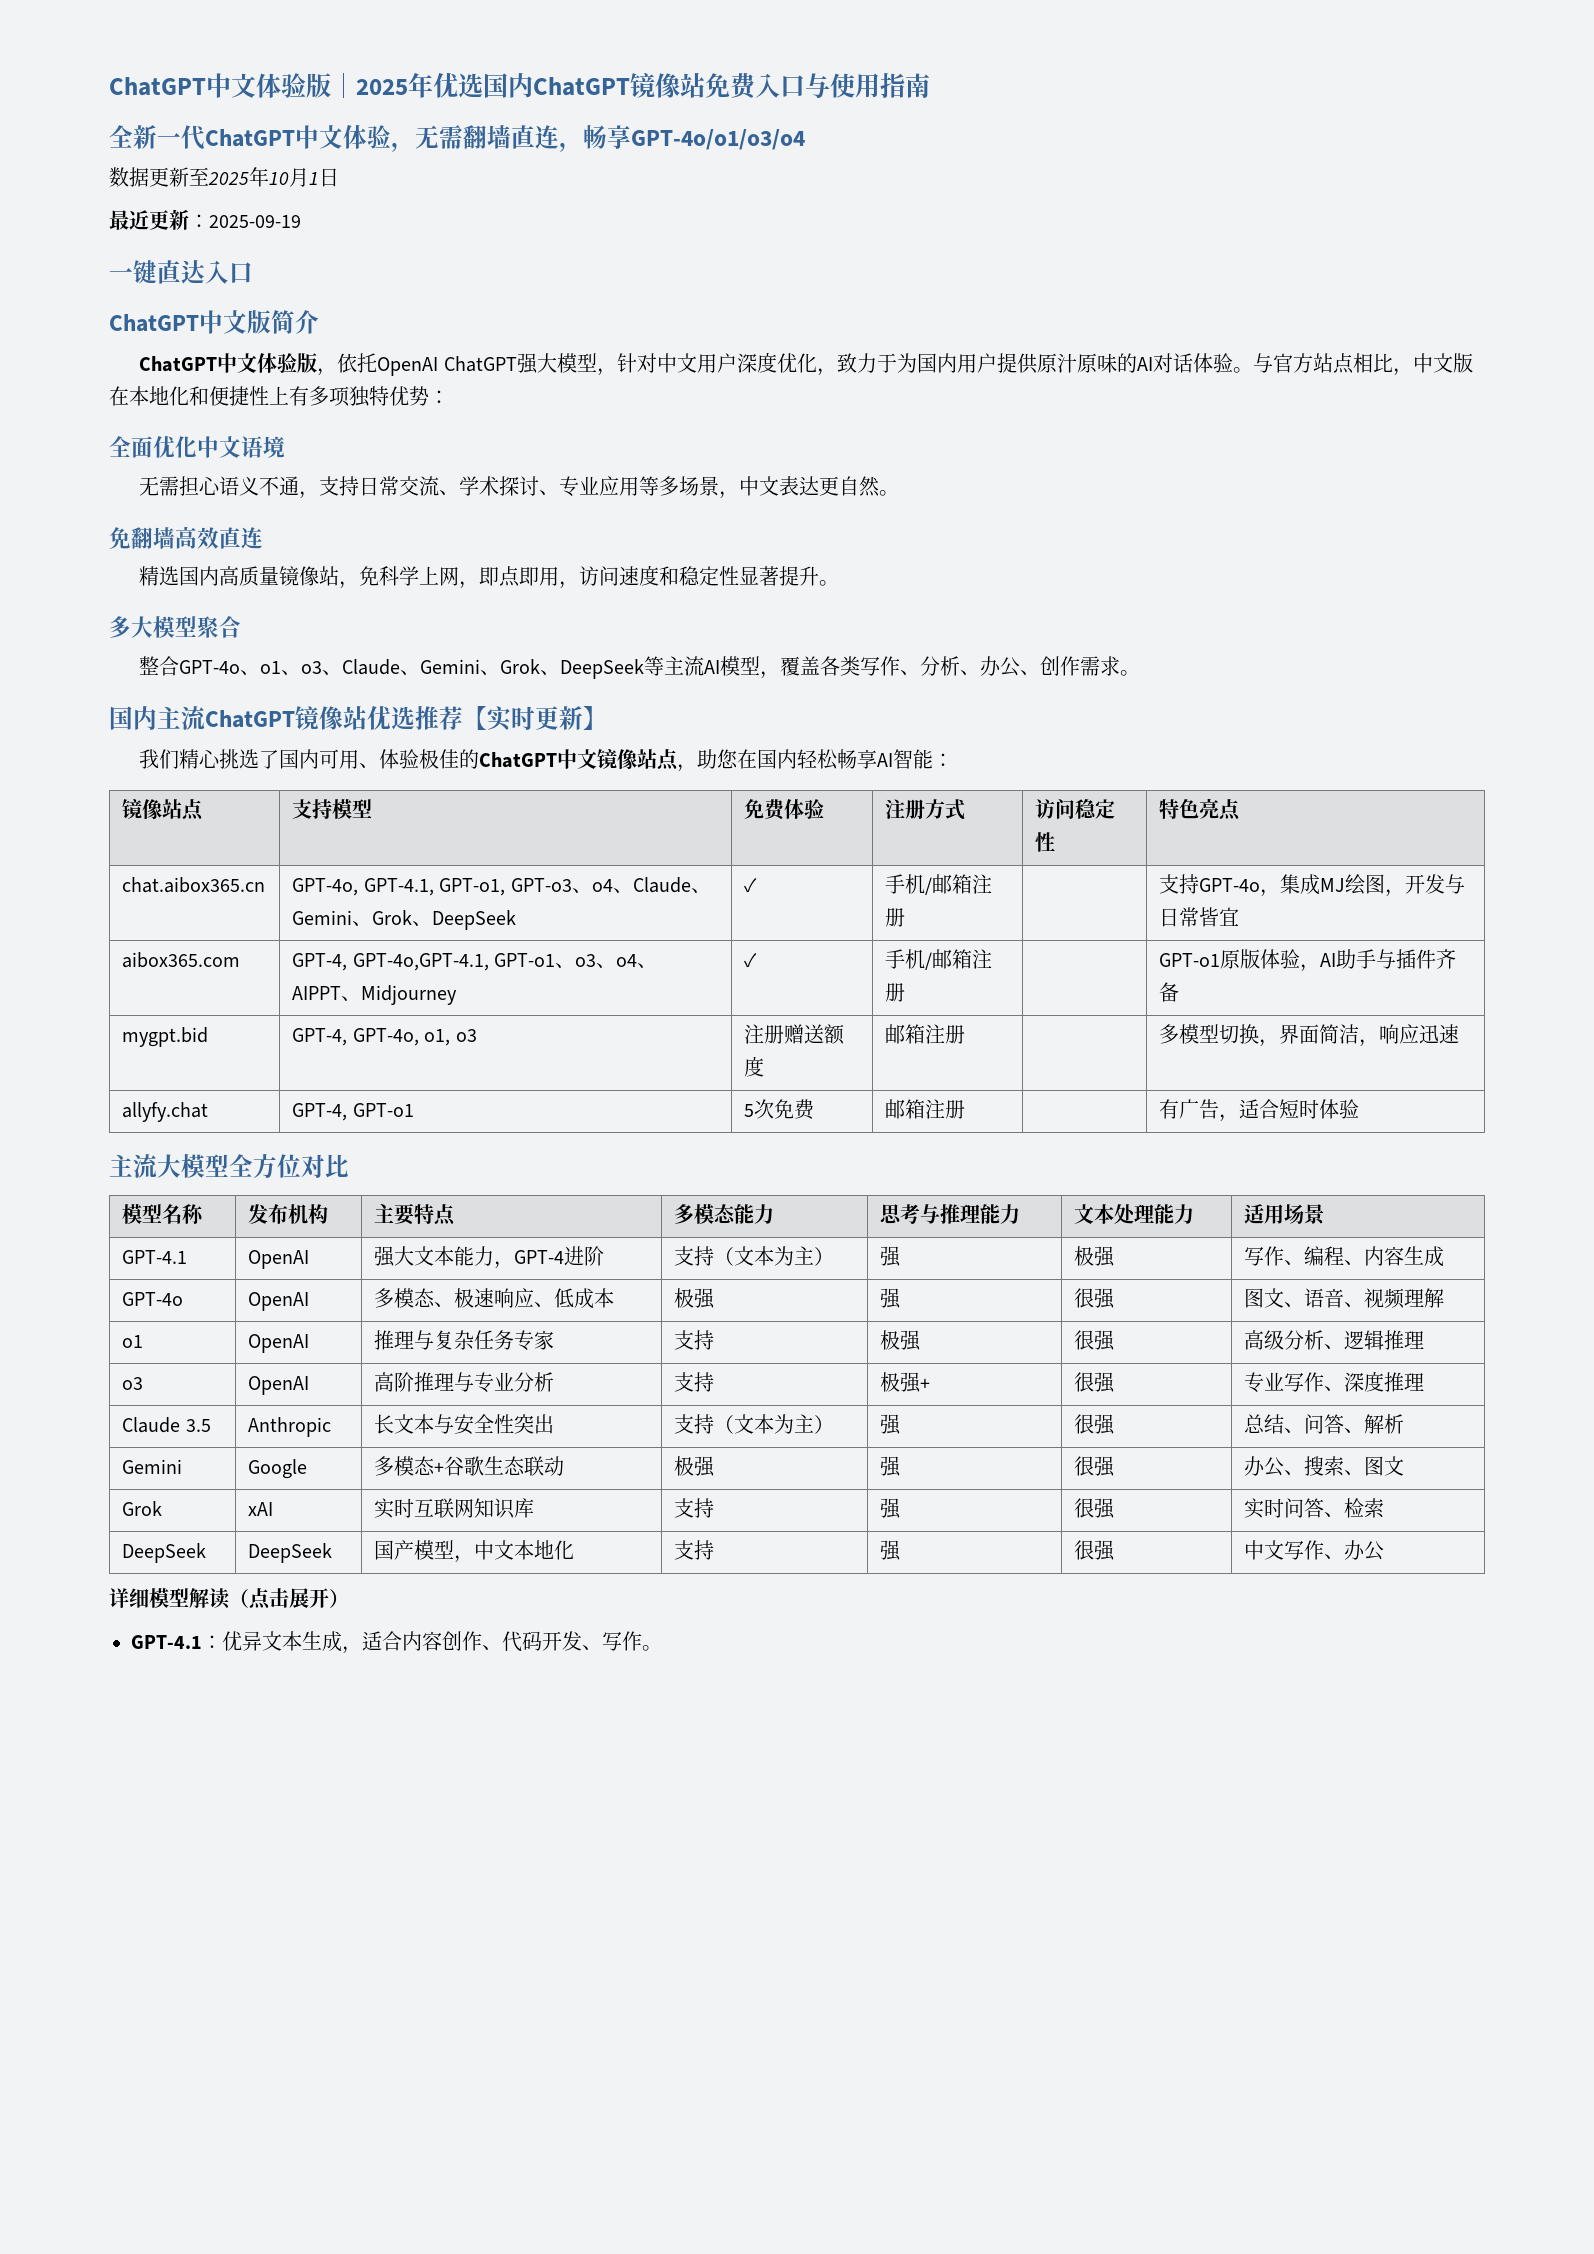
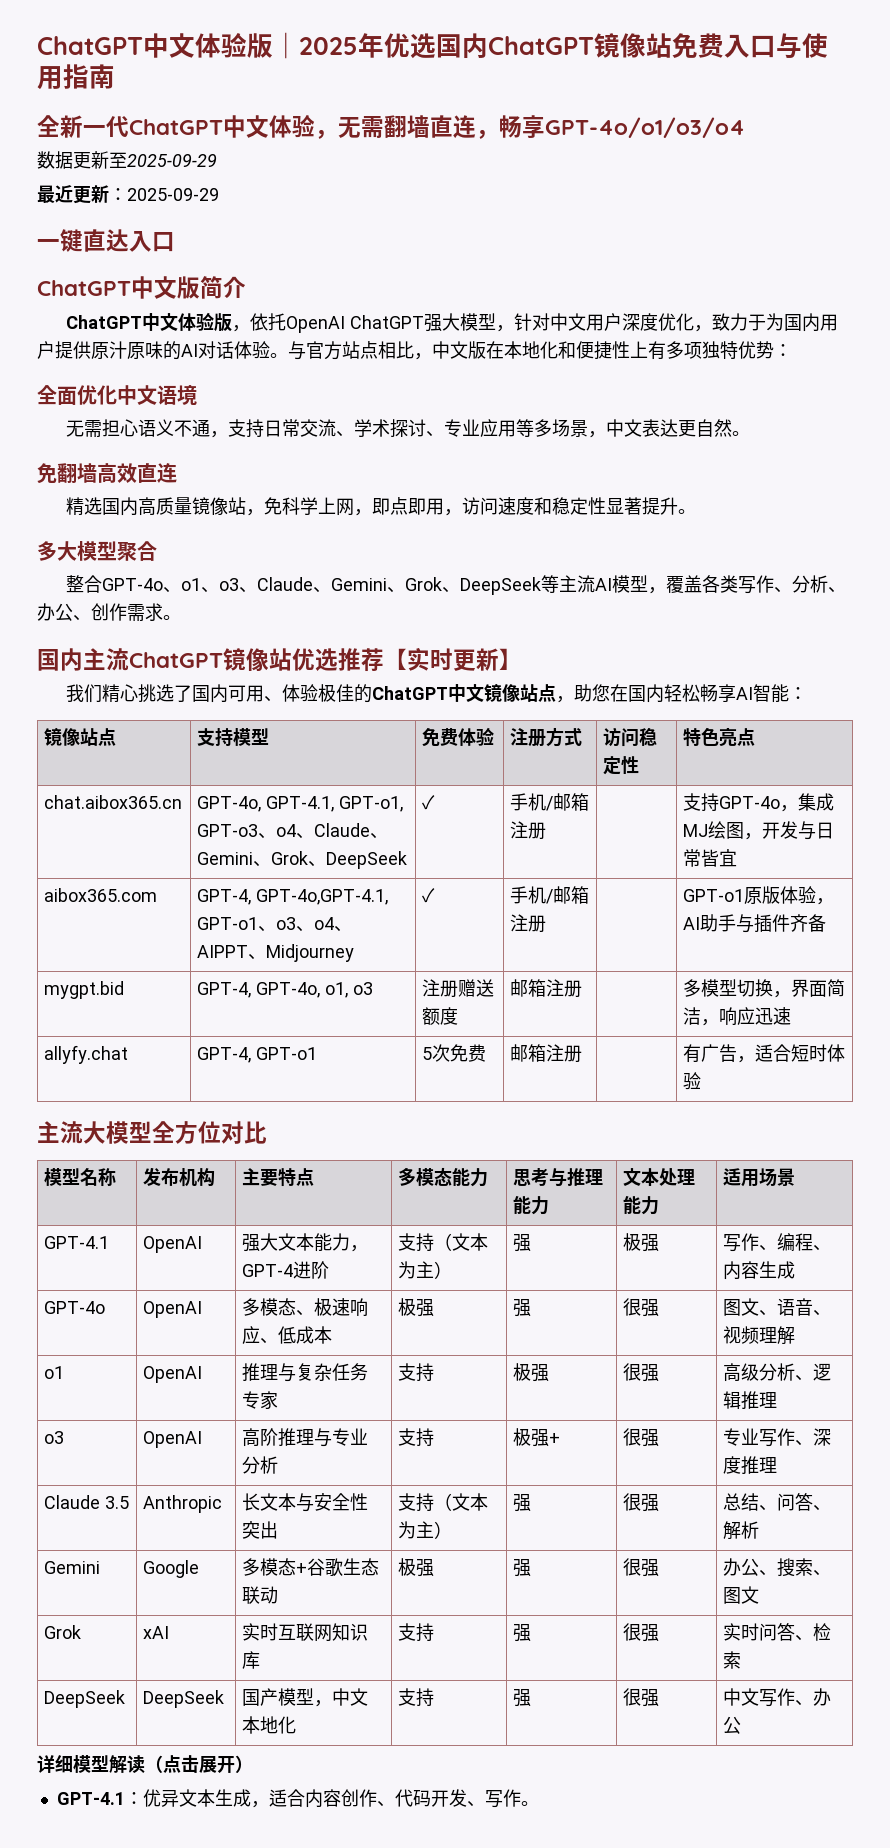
[208,167,339,187] 2025年10月1日 -> [127,154,217,167] 2025-09-29
[209,215,301,228] 2025-09-19 -> [127,188,219,201] 2025-09-29

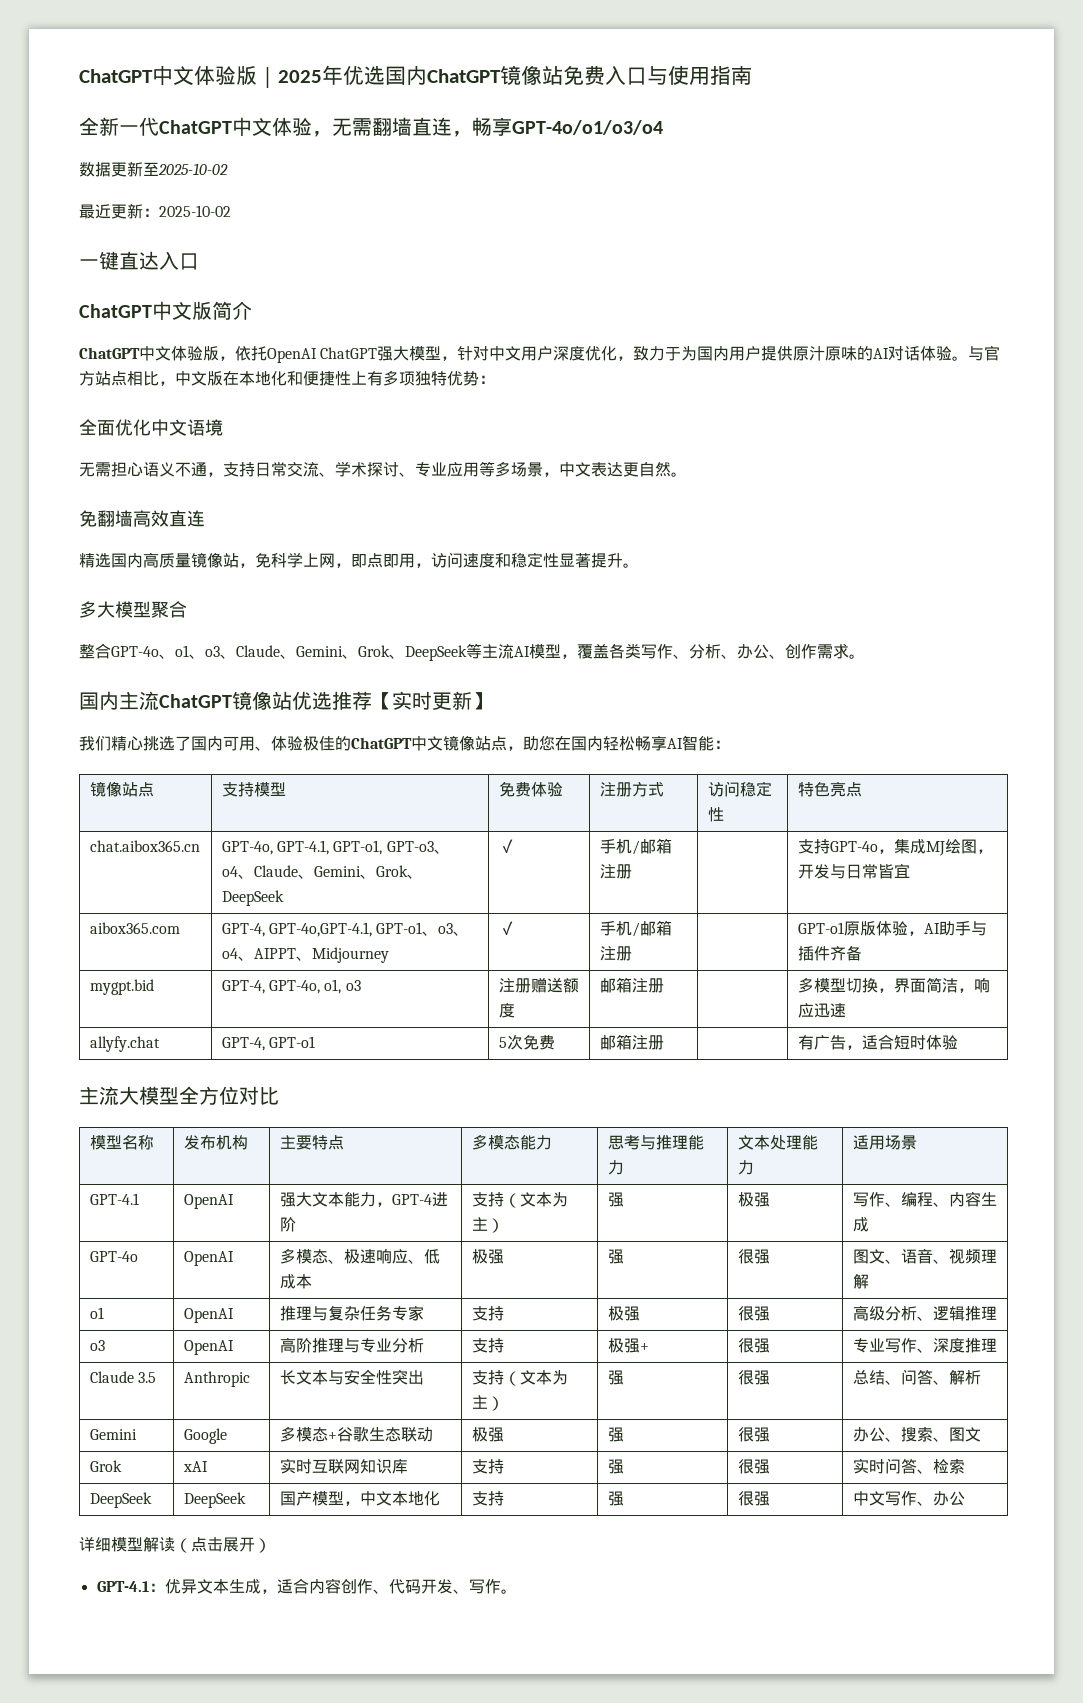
[127,154,217,167] 2025-09-29 -> [158,163,228,175] 2025-10-02
[127,188,219,201] 2025-09-29 -> [159,205,231,217] 2025-10-02

